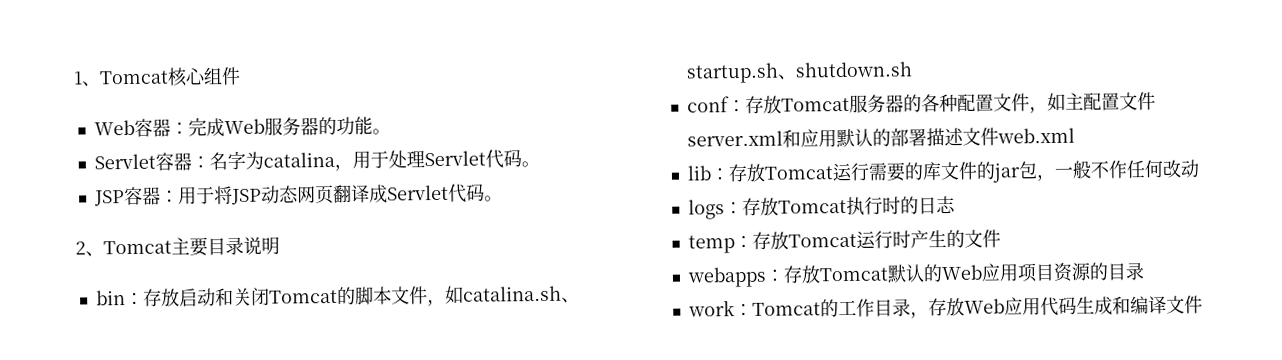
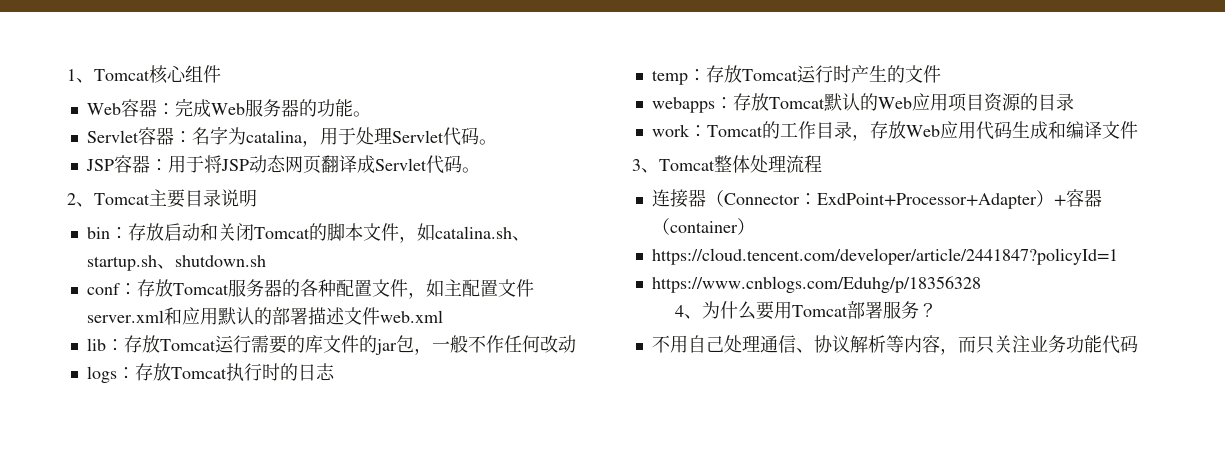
(1203, 304) none -> [632,155,822,173] [651,189,1102,209] [651,218,755,235] [651,248,1118,265] [651,276,981,293] [674,301,937,320] [651,335,1138,355] // 3、Tomcat整体处理流程 // 连接器（Connector：ExdPoint+Processor+Adapter）+容器（container） // https://cloud.tencent.com/developer/article/2441847?policyId=1 // https://www.cnblogs.com/Eduhg/p/18356328 // 4、为什么要用Tomcat部署服务？ // 不用自己处理通信、协议解析等内容，而只关注业务功能代码

